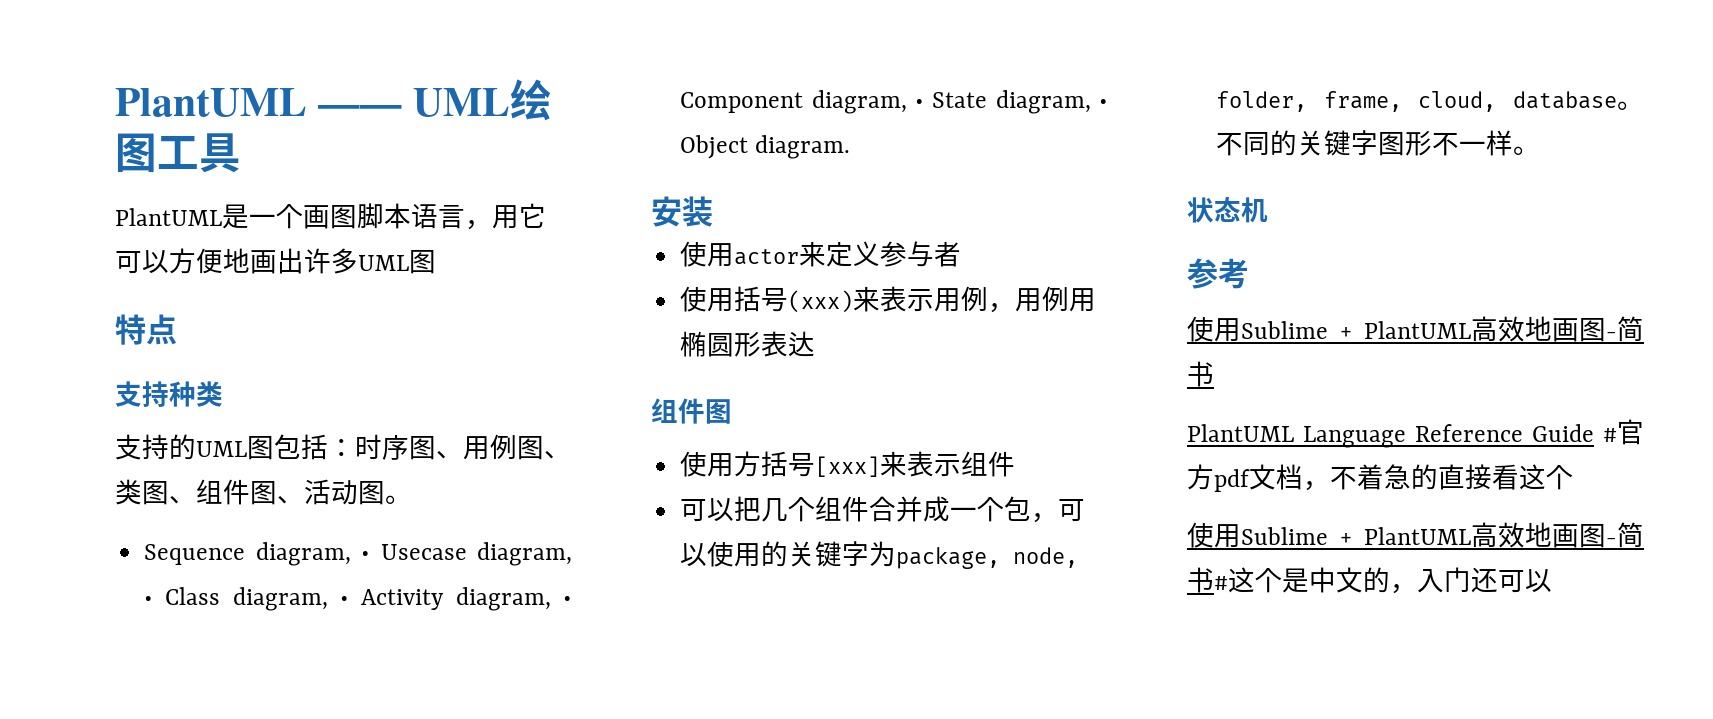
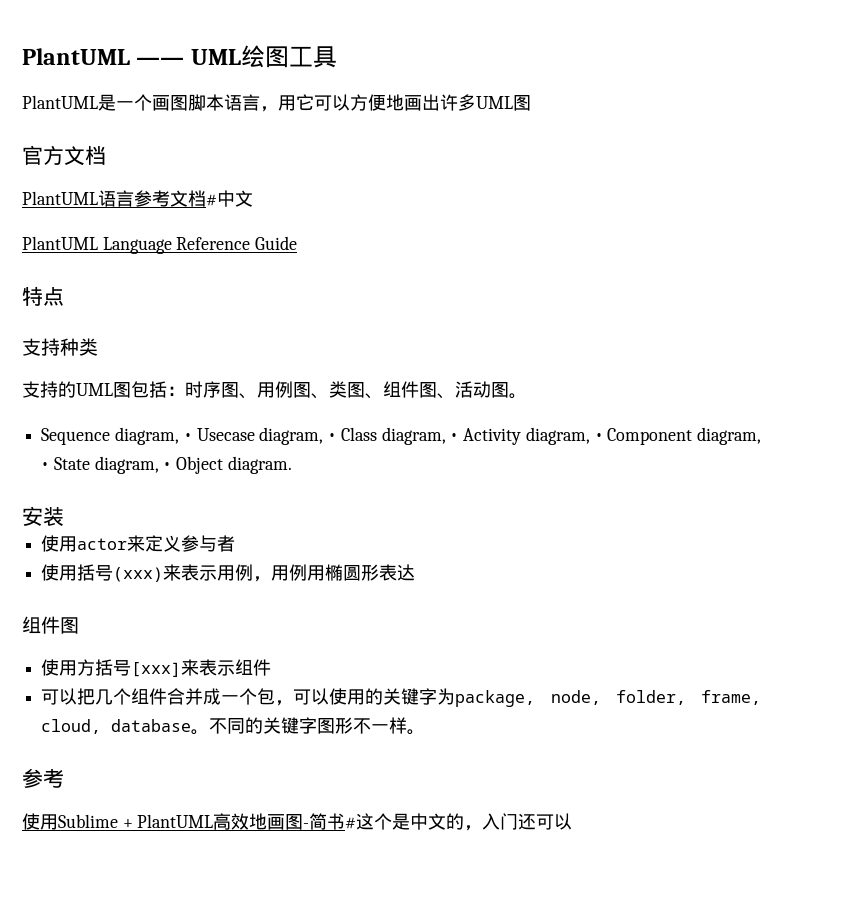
(436, 262) none -> [22,145,106,166] [22,190,253,207] [22,236,298,254] // 官方文档 // PlantUML语言参考文档#中文 // PlantUML Language Reference Guide
[1187,197,1268,223] // 状态机 -> (426, 732) none
[1187,419,1644,448] [1187,464,1573,492] [1187,522,1644,548] [1187,567,1214,593] // PlantUML Language Reference Guide #官方pdf文档，不着急的直接看这个 // 使用Sublime + PlantUML高效地画图-简书 -> (346, 821) none

